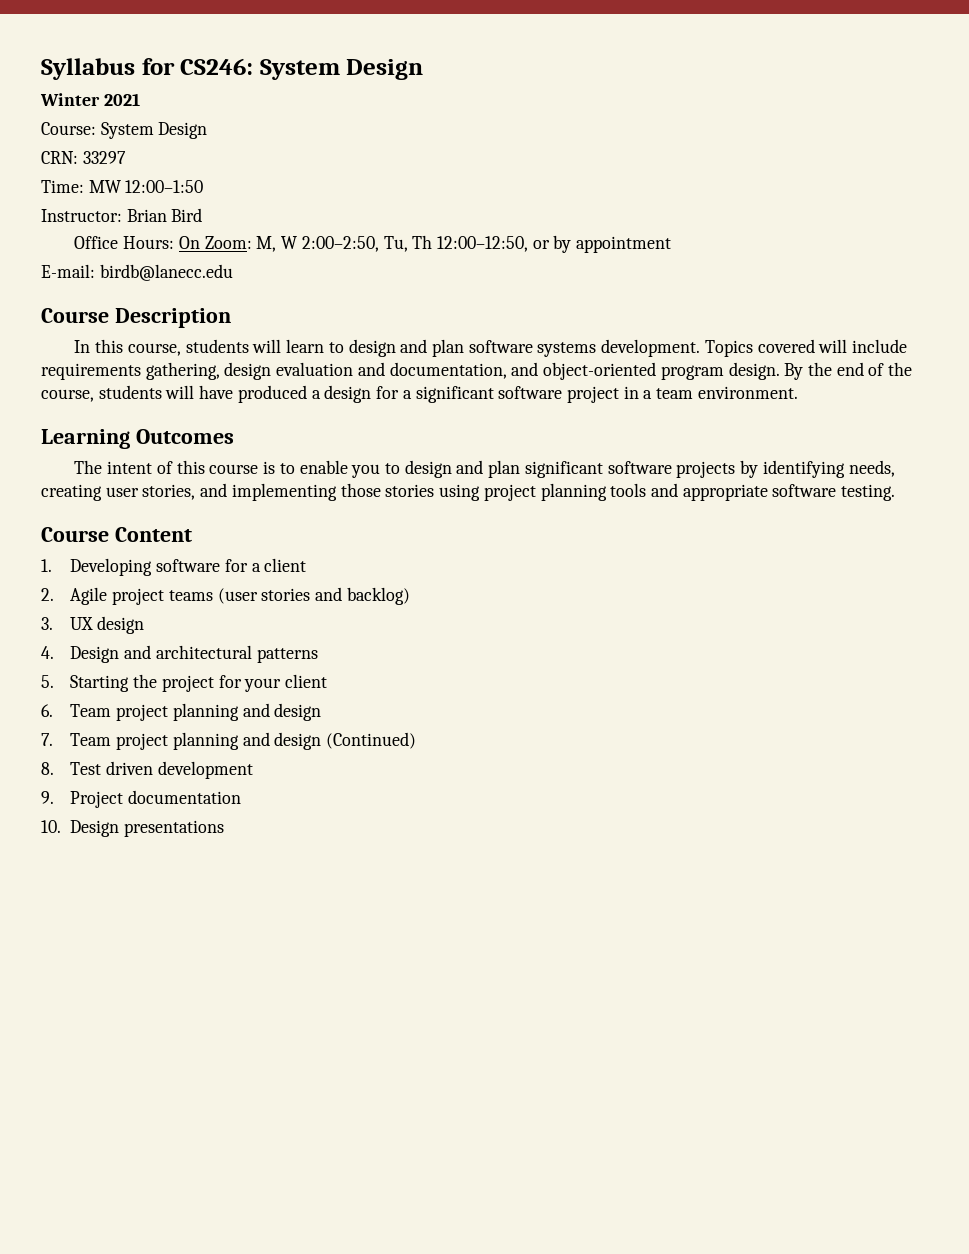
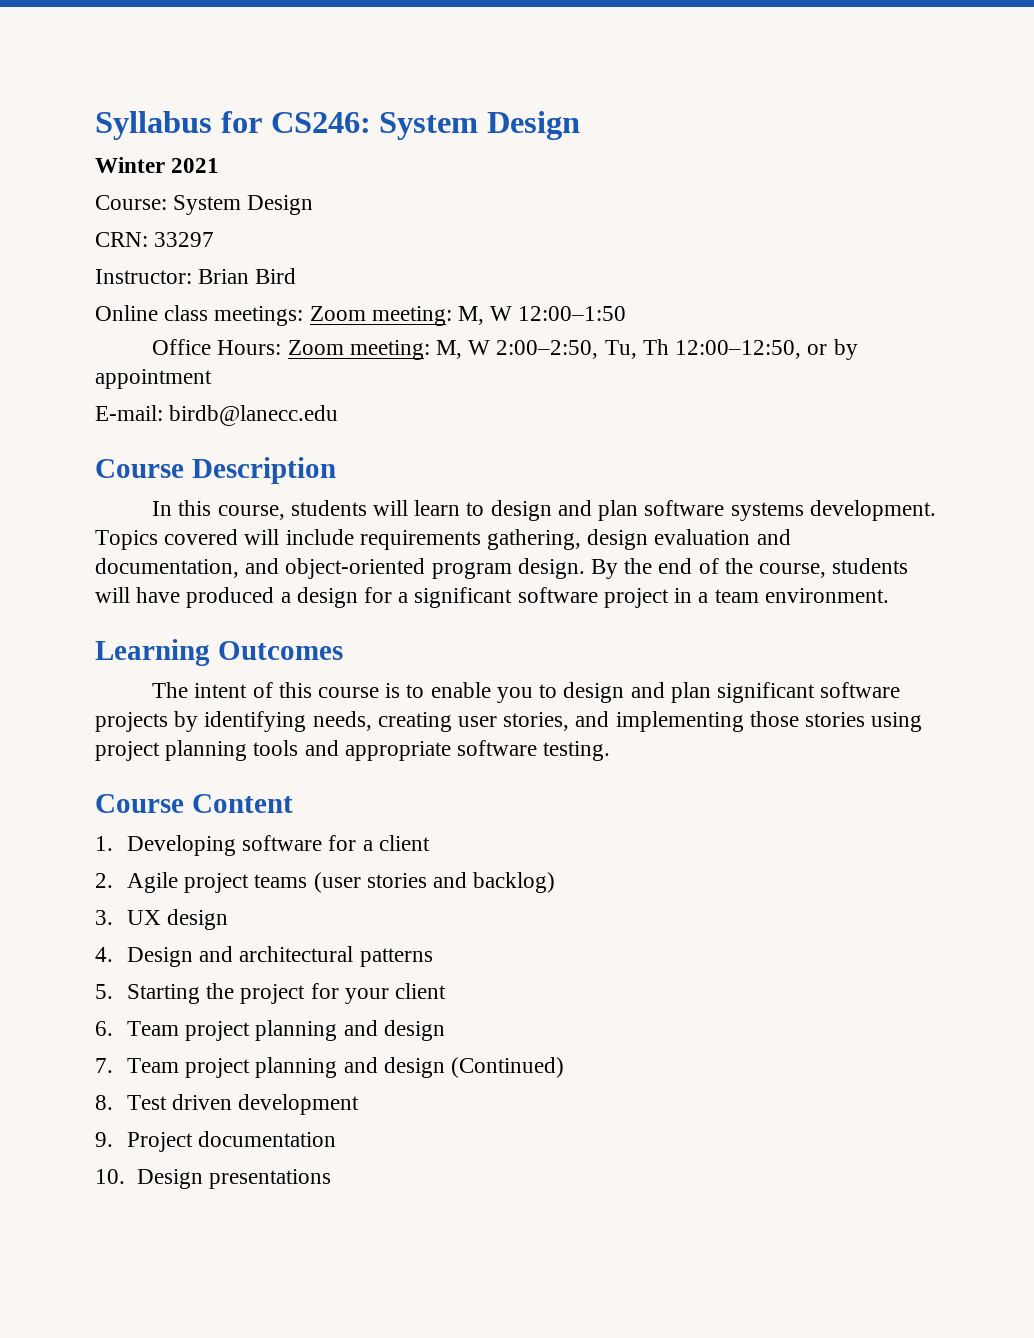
[41,180,204,193] // Time: MW 12:00–1:50 -> (215, 239) none
(203, 215) none -> [95,305,627,326] // Online class meetings: Zoom meeting: M, W 12:00–1:50
[178,236,252,249] On Zoom: -> [287,340,430,360] Zoom meeting:

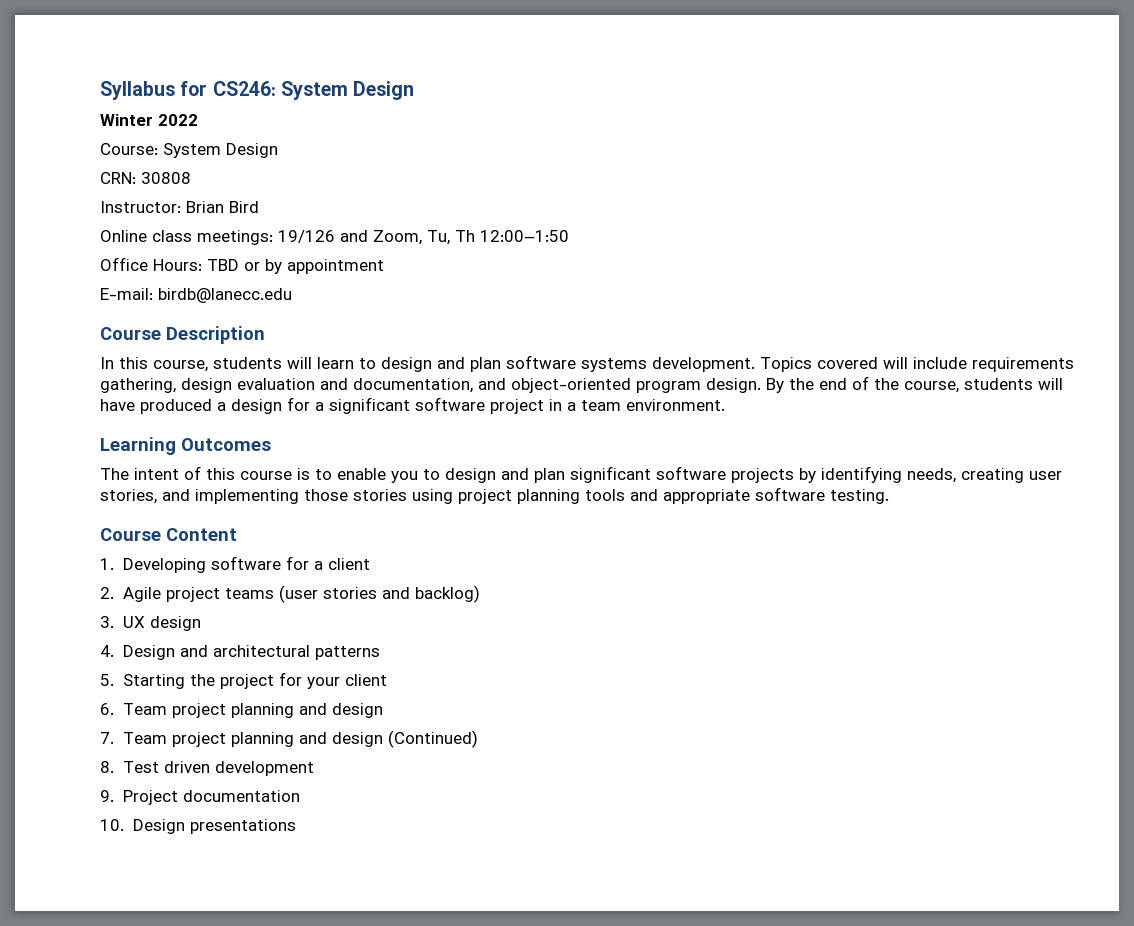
[171,158,220,173] 2021 -> [158,114,198,126] 2022
[154,232,215,247] 33297 -> [141,172,191,184] 30808
[309,306,627,326] [152,339,802,360] Zoom meeting: M, W 12:00–1:50 // Office Hours: Zoom meeting: M, W 2:00–2:50, Tu, Th 12:00–12:50, -> [278,230,569,245] [100,257,239,271] 19/126 and Zoom, Tu, Th 12:00–1:50 // Office Hours: TBD

